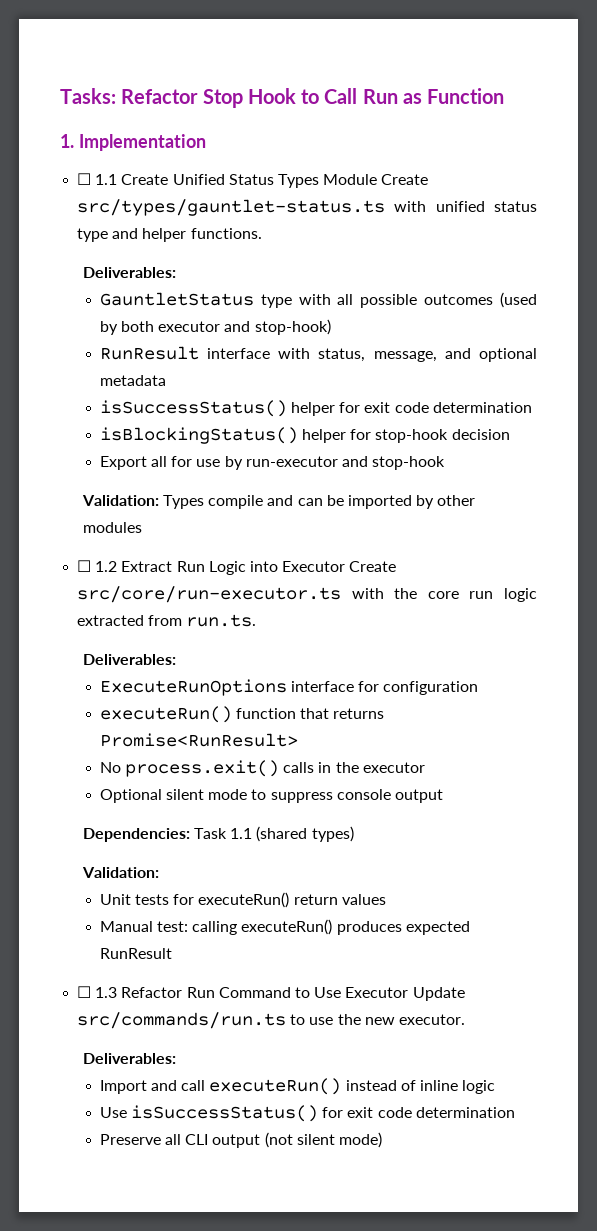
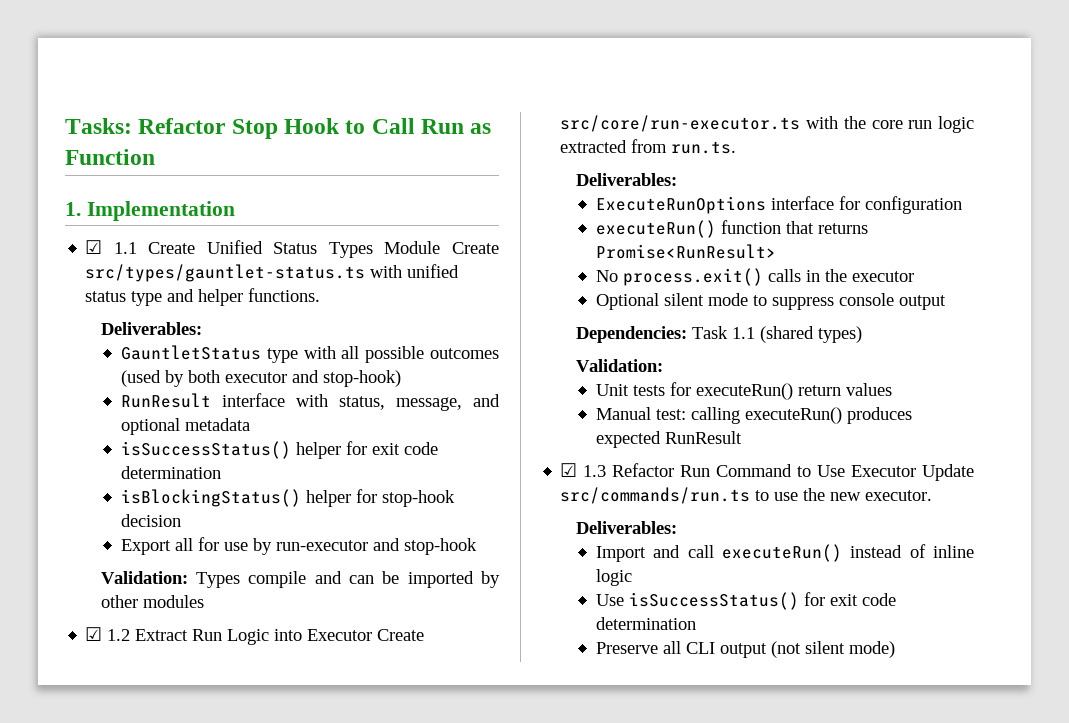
[77,173,92,185] ☐ -> [85,240,103,254] ☑
[77,560,92,572] ☐ -> [85,627,103,641] ☑
[77,986,92,998] ☐ -> [560,463,578,477] ☑

